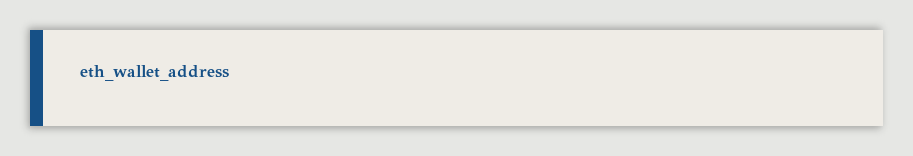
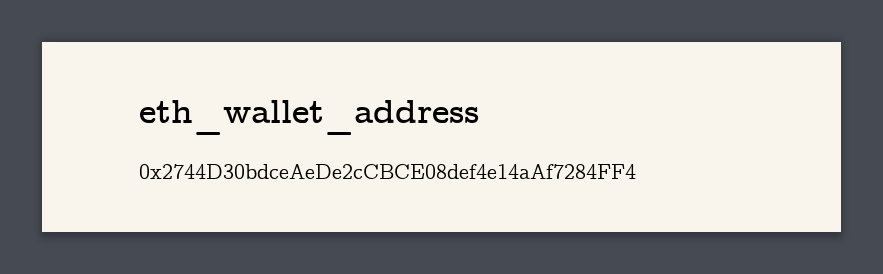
(229, 73) none -> [139,164,636,179] // 0x2744D30bdceAeDe2cCBCE08def4e14aAf7284FF4

